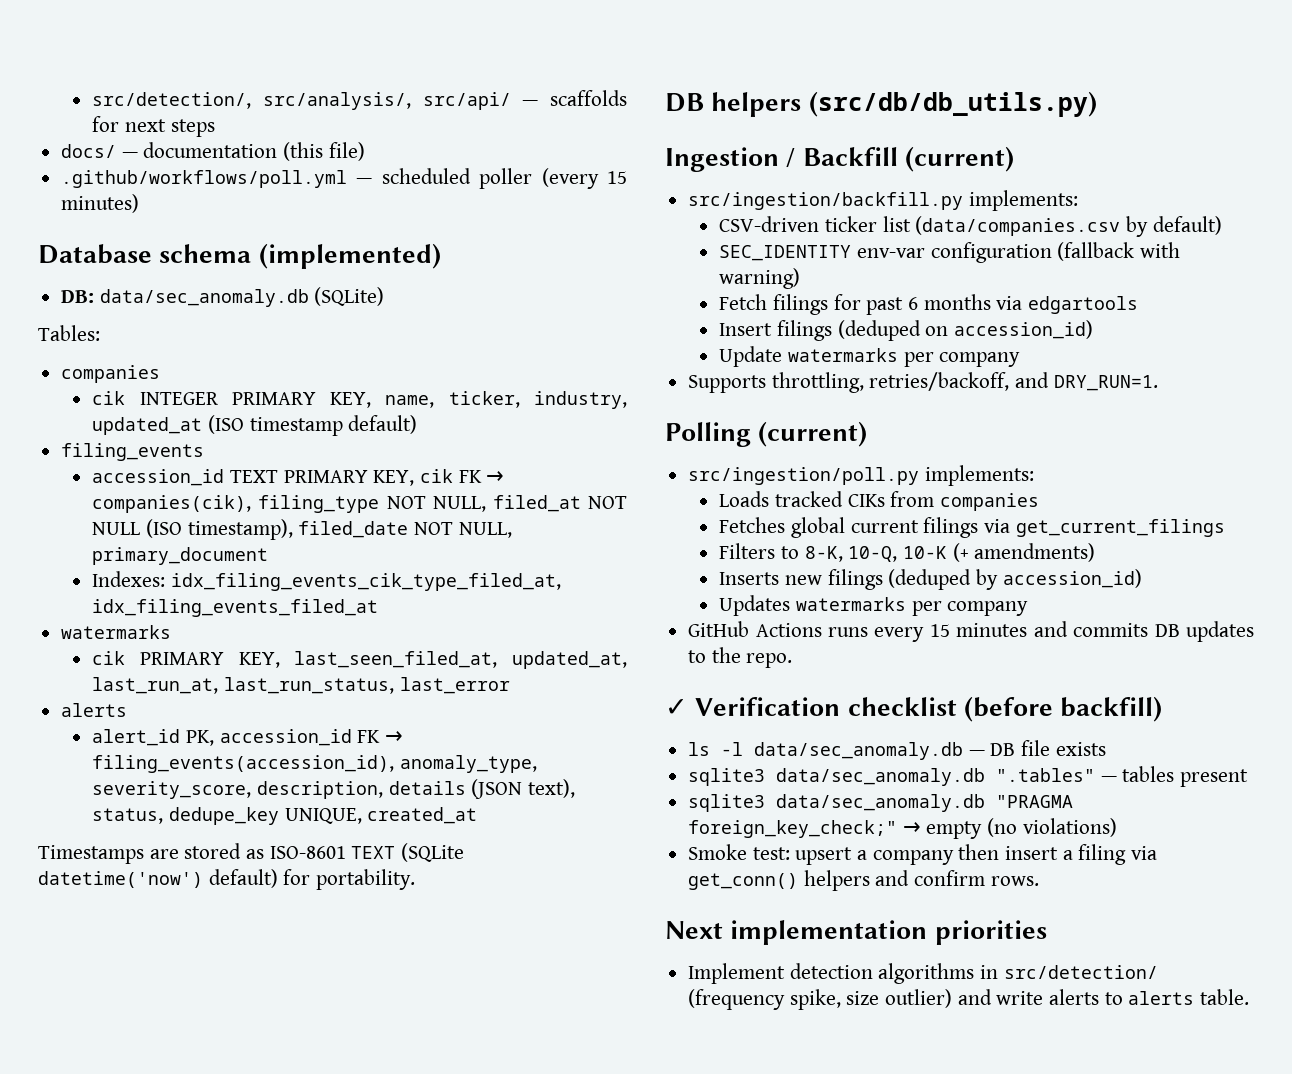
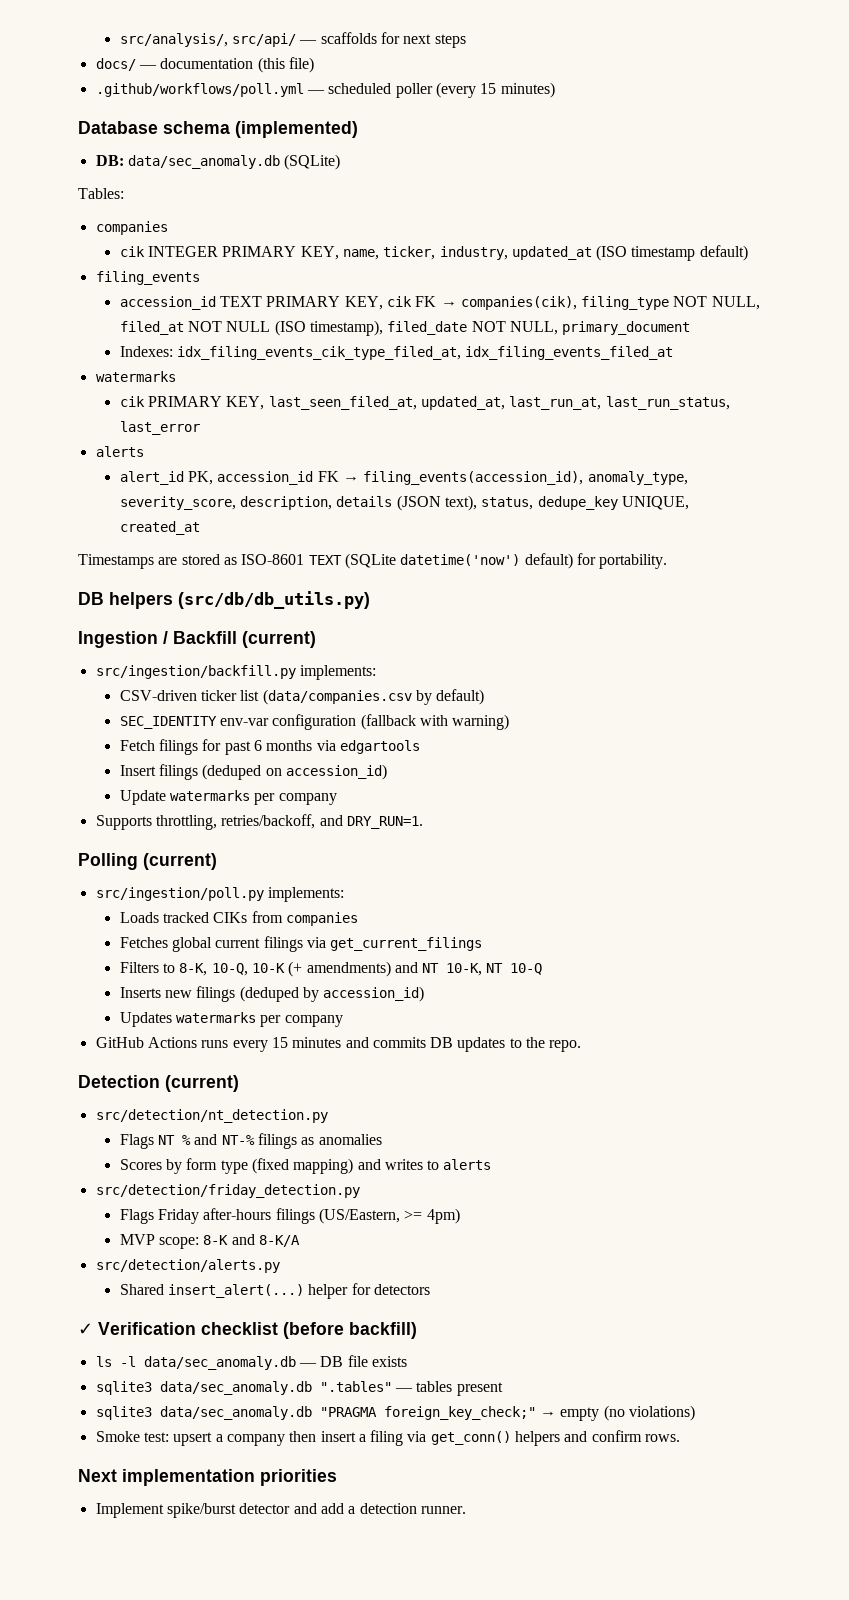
[92,92,252,109] src/detection/, -> (119, 40) none
(1096, 552) none -> [394,962,543,976] and NT 10-K, NT 10-Q
(793, 660) none -> [78,1075,239,1092] [95,1109,328,1123] [119,1133,382,1149] [119,1158,492,1174] [95,1184,360,1198] [119,1208,460,1224] [119,1234,300,1249] [95,1259,280,1273] [119,1283,430,1299] // Detection (current) // src/detection/nt_detection.py // Flags NT % and NT-% filings as anomalies // Scores by form type (fixed mapping) and writes to alerts // src/detection/friday_detection.py // Flags Friday after-hours filings (US/Eastern, >= 4pm) // MVP scope: 8-K and 8-K/A // src/detection/alerts.py // Shared insert_alert(...) helper for detectors
[789,963,1158,984] [688,989,1250,1010] detection algorithms in src/detection/ (frequency spike, size outlier) and write alerts to alerts table. -> [166,1503,466,1518] spike/burst detector and add a detection runner.

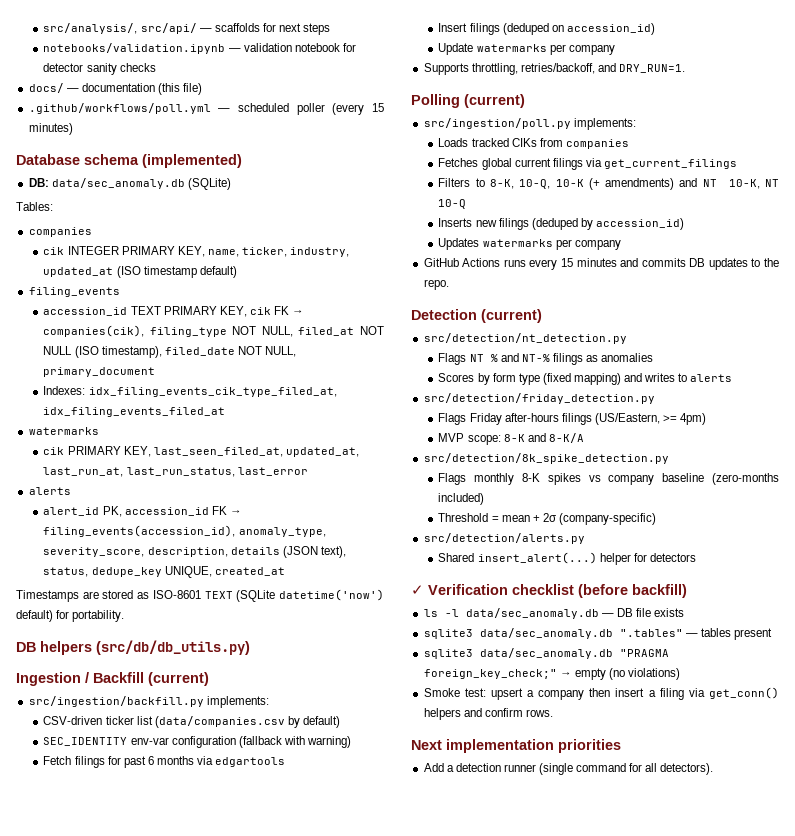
(466, 41) none -> [43,43,356,54] [43,63,156,75] // notebooks/validation.ipynb — validation notebook for detector sanity checks
(300, 1241) none -> [423,453,669,464] [438,473,779,485] [438,493,485,505] [438,513,656,525] // src/detection/8k_spike_detection.py // Flags monthly 8-K spikes vs company baseline (zero-months included) // Threshold = mean + 2σ (company-specific)
[95,1503,466,1518] Implement spike/burst detector and add a detection runner. -> [423,763,714,775] Add a detection runner (single command for all detectors).

